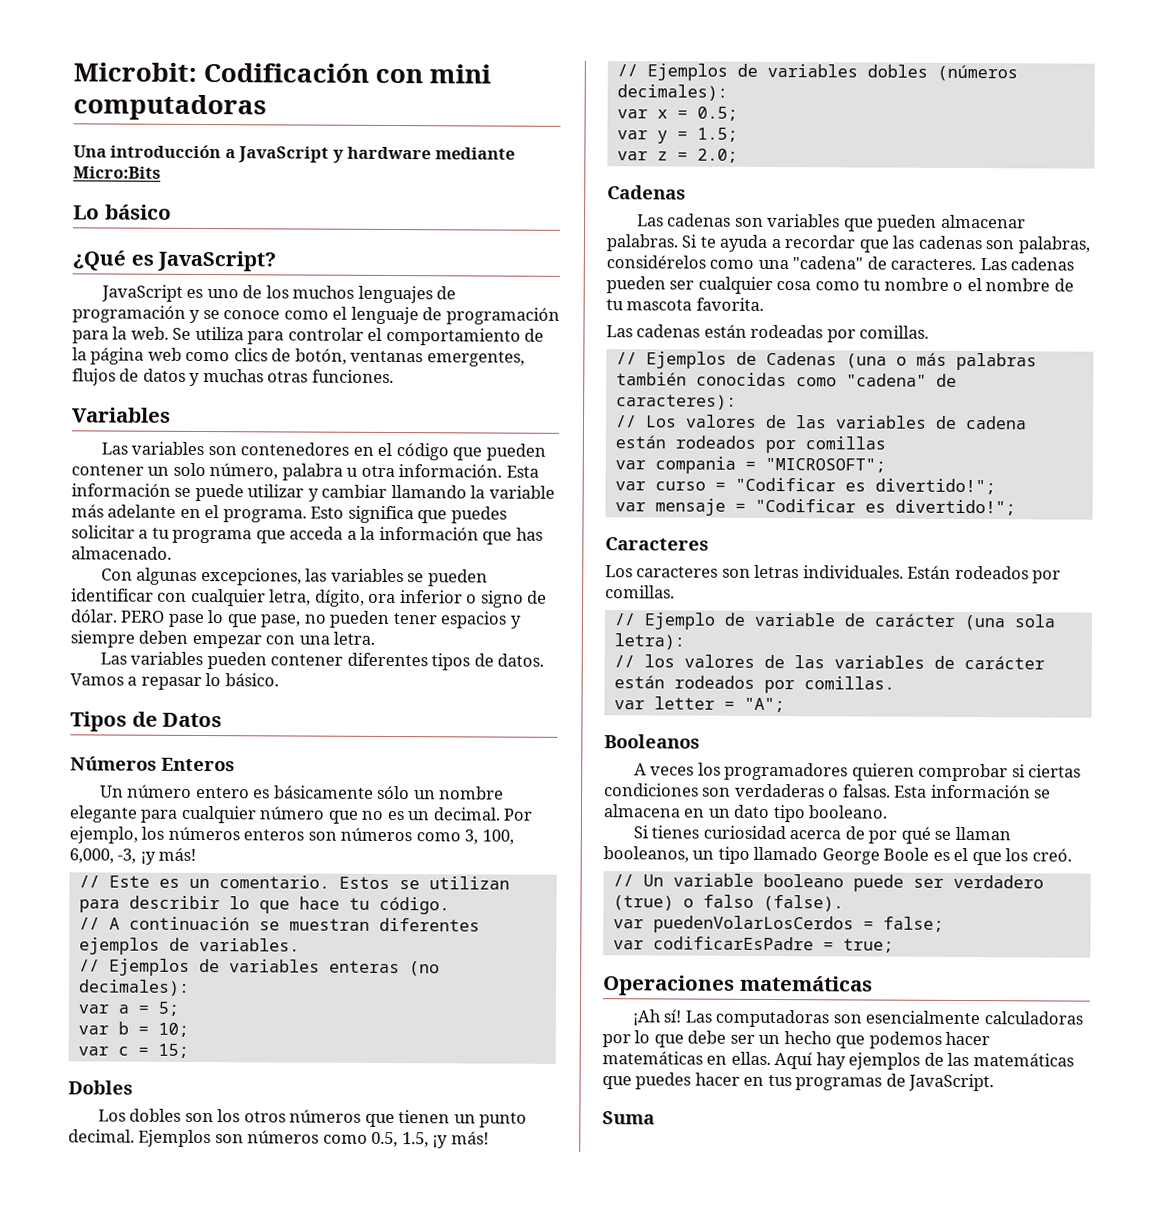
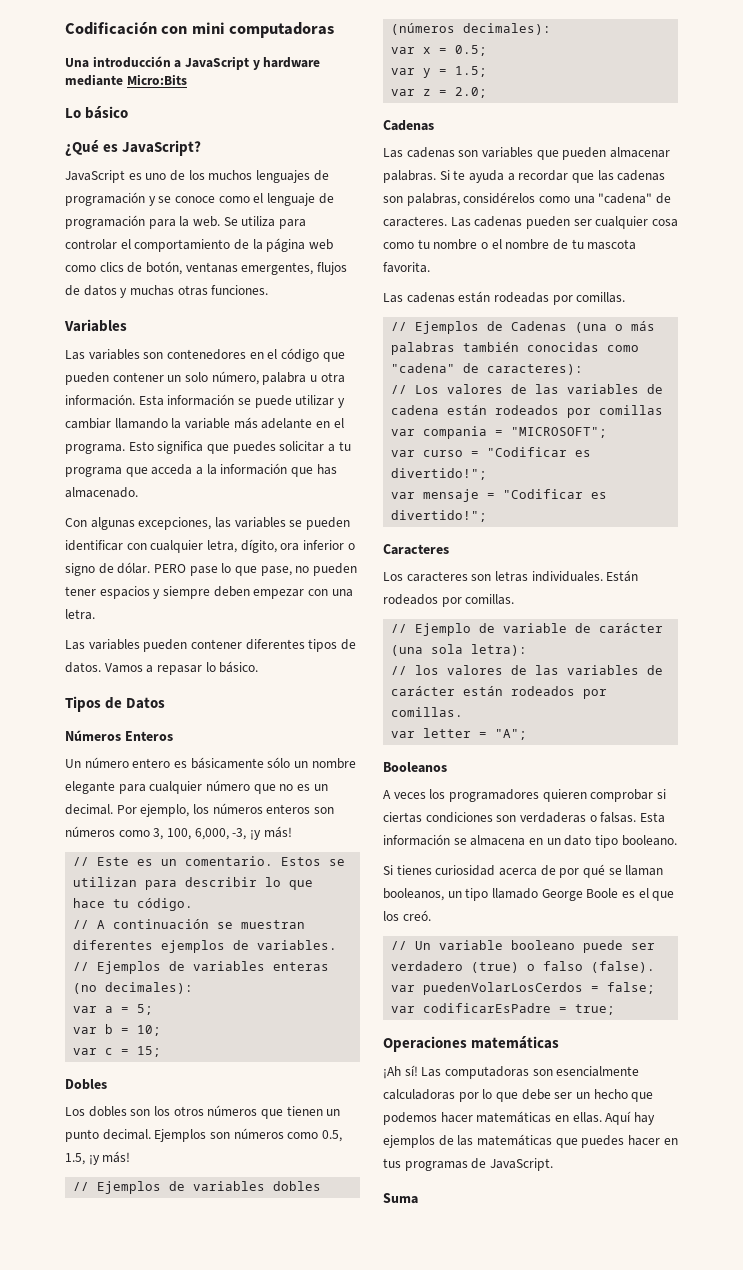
[73,62,197,82] Microbit: -> (65, 28) none

